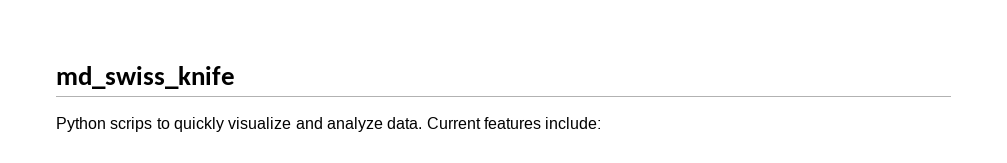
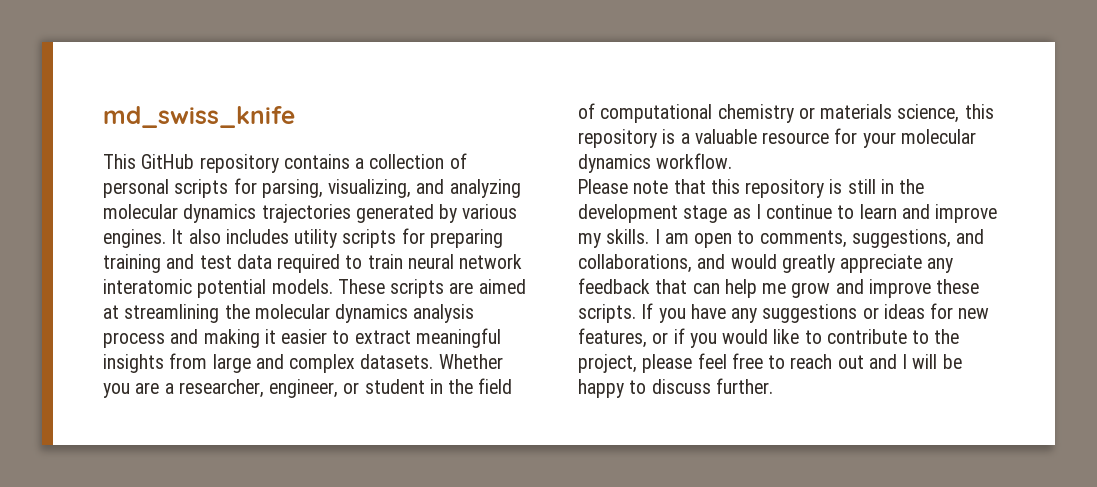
[56,117,602,132] Python scrips to quickly visualize and analyze data. Current features include: -> [103,153,467,173] [103,178,521,198] [103,204,518,223] [103,228,503,248] [103,254,523,273] [103,279,526,298] [103,304,475,323] [103,328,501,348] [103,353,503,373] [103,378,513,398] [578,103,994,123] [578,128,976,148] [578,153,733,173] [578,179,925,198] [578,204,998,223] [578,229,985,248] [578,254,954,273] [578,278,980,298] [578,303,990,323] [578,328,960,348] [578,353,962,373] [578,378,773,398] This GitHub repository contains a collection of personal scripts for parsing, visualizing, and analyzing molecular dynamics trajectories generated by various engines. It also includes utility scripts for preparing training and test data required to train neural network interatomic potential models. These scripts are aimed at streamlining the molecular dynamics analysis process and making it easier to extract meaningful insights from large and complex datasets. Whether you are a researcher, engineer, or student in the field of computational chemistry or materials science, this repository is a valuable resource for your molecular dynamics workflow. // Please note that this repository is still in the development stage as I continue to learn and improve my skills. I am open to comments, suggestions, and collaborations, and would greatly appreciate any feedback that can help me grow and improve these scripts. If you have any suggestions or ideas for new features, or if you would like to contribute to the project, please feel free to reach out and I will be happy to discuss further.

